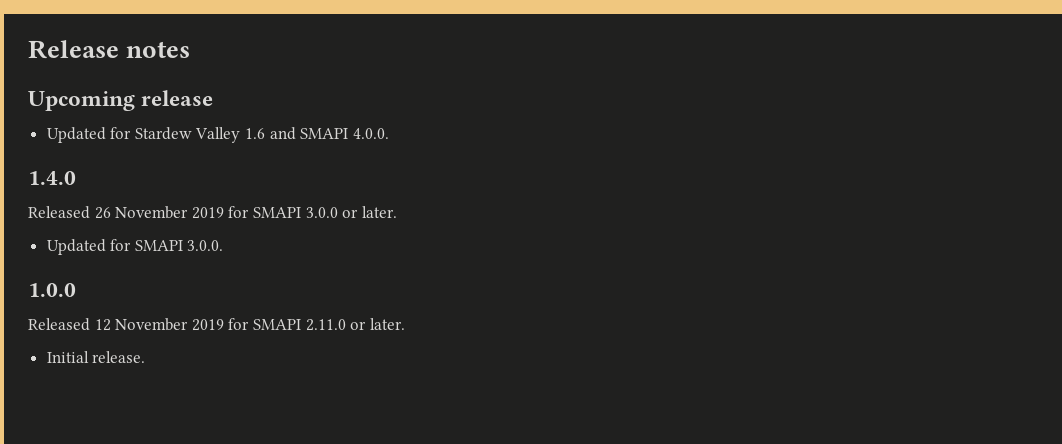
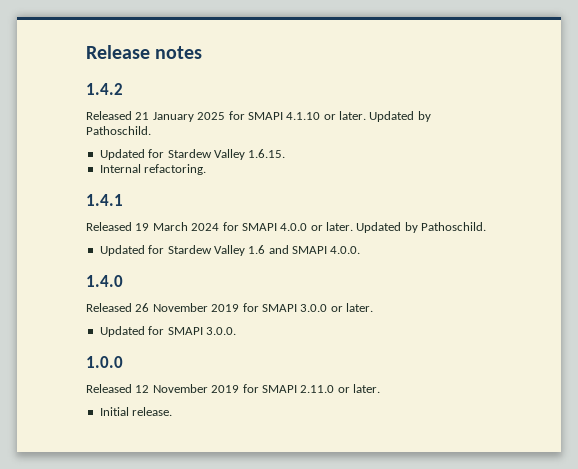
[28,90,214,111] Upcoming release -> [86,83,123,95] [86,111,431,122] [86,126,151,135] [99,149,286,160] [99,164,207,175] [86,194,123,206] [86,222,487,233] 1.4.2 // Released 21 January 2025 for SMAPI 4.1.10 or later. Updated by Pathoschild. // Updated for Stardew Valley 1.6.15. // Internal refactoring. // 1.4.1 // Released 19 March 2024 for SMAPI 4.0.0 or later. Updated by Pathoschild.

